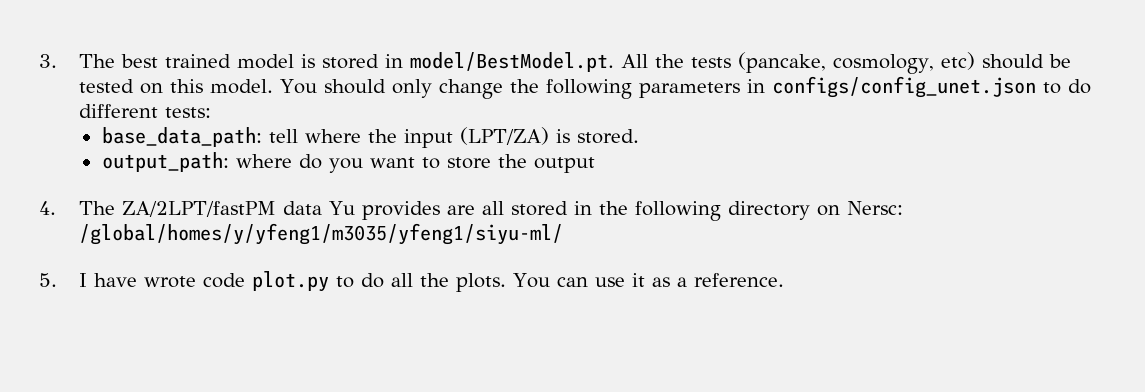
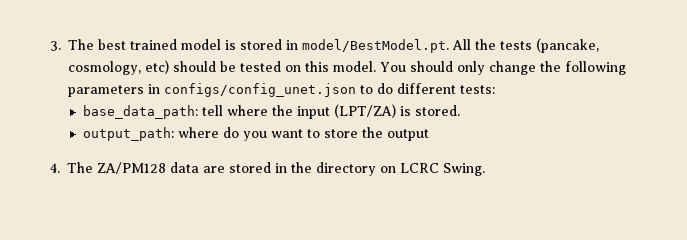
[122,201,505,220] ZA/2LPT/fastPM data Yu provides are all -> [97,162,226,174] ZA/PM128 data are
[635,201,722,221] following -> (313, 167) none
[847,201,904,215] [79,223,564,245] [39,271,785,292] Nersc: /global/homes/y/yfeng1/m3035/yfeng1/siyu-ml/ // 5. I have wrote code plot.py to do all the plots. You can use it as a reference. -> [400,163,486,176] LCRC Swing.

